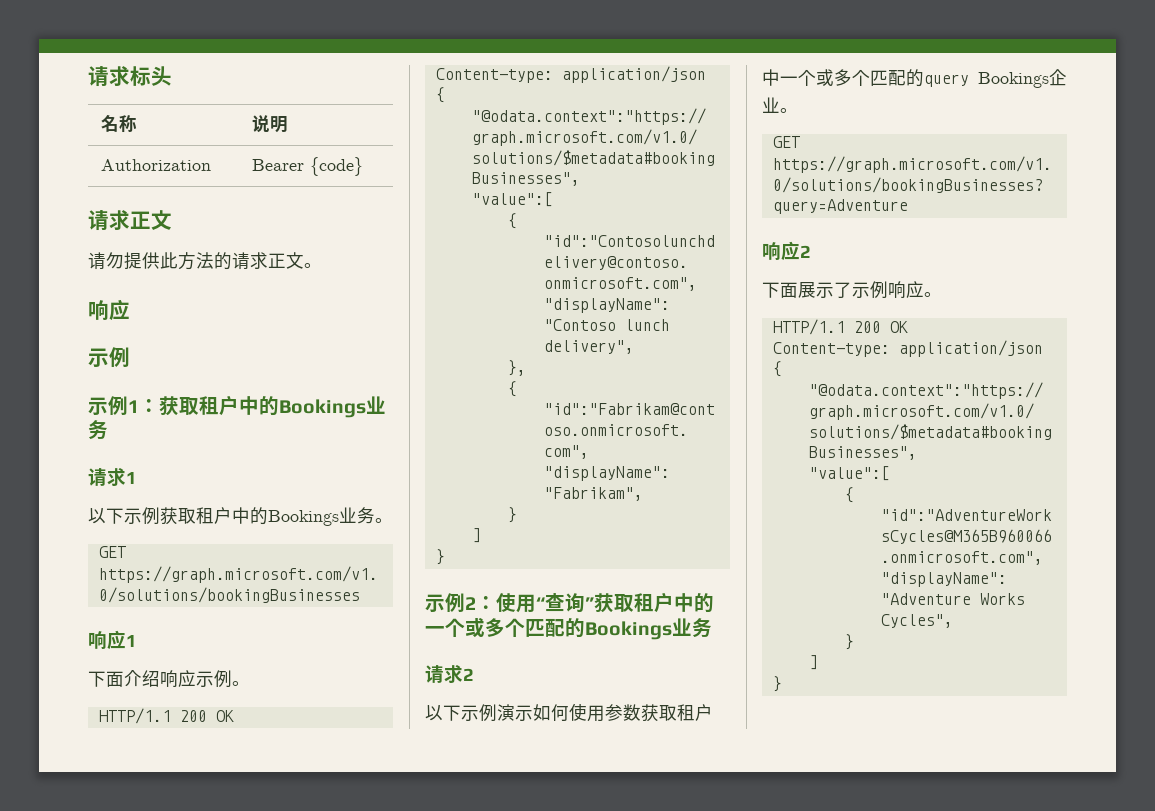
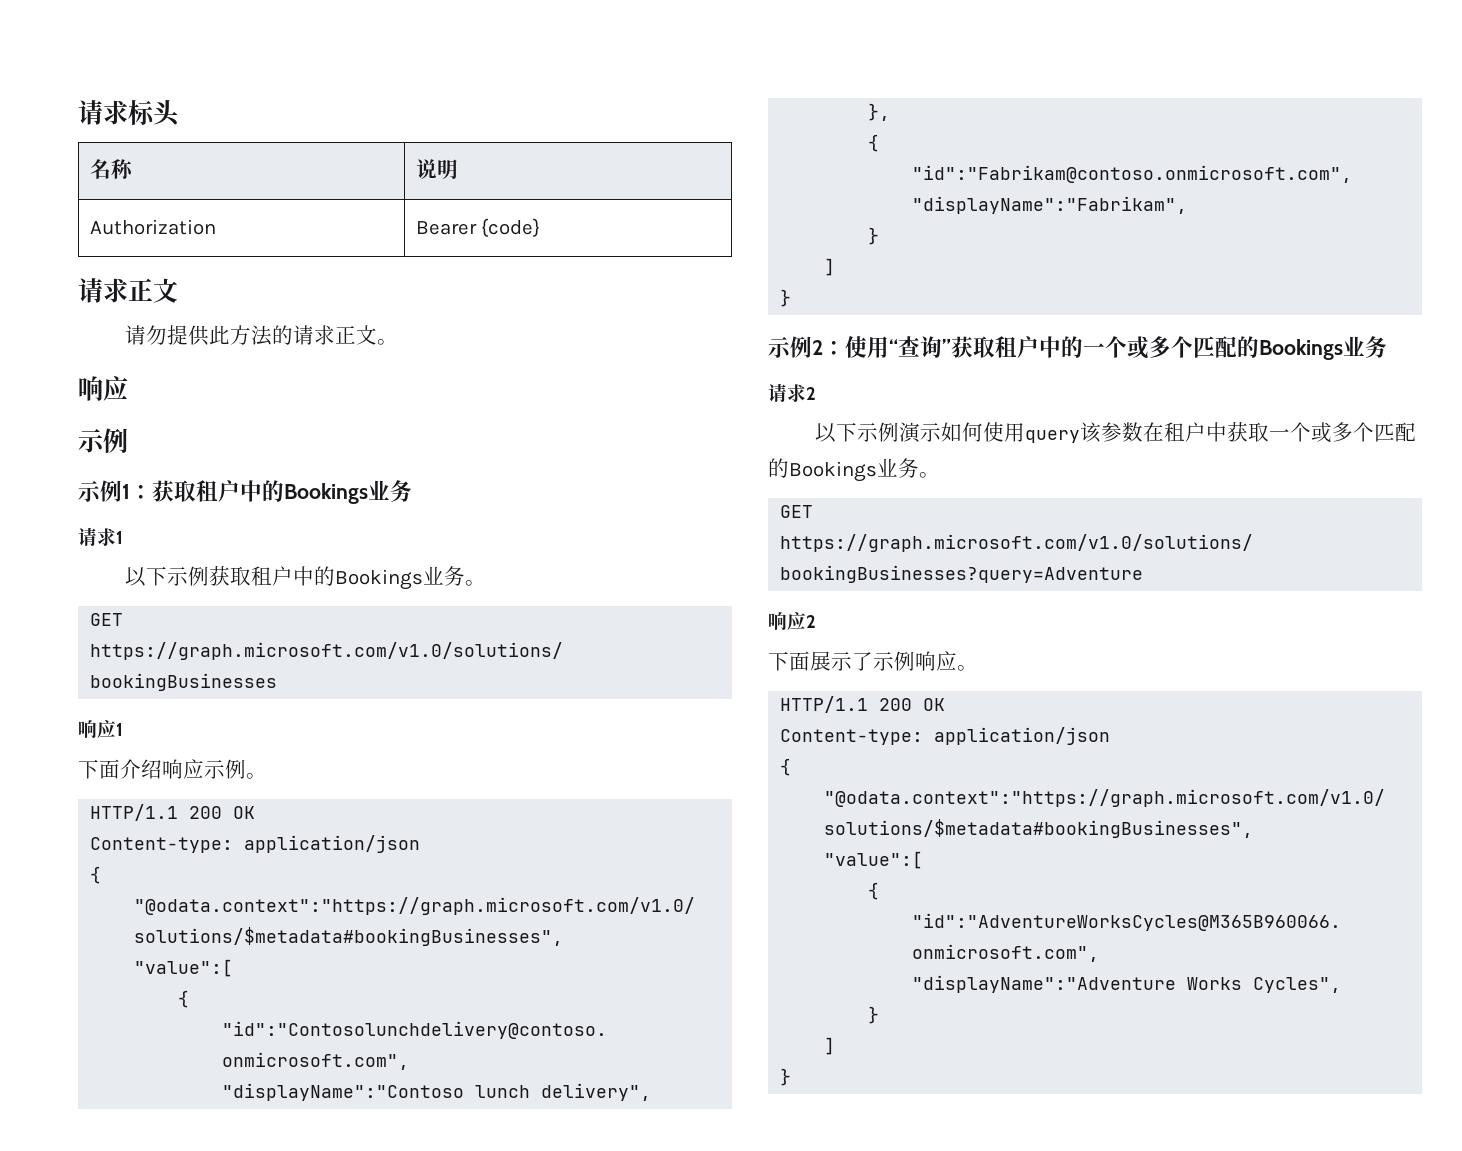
[605,704,713,722] [762,69,1067,88] [762,97,780,113] 参数获取租户中一个或多个匹配的query Bookings企业 -> [1025,422,1417,443] [768,458,919,482] query该参数在租户中获取一个或多个匹配的Bookings业务

